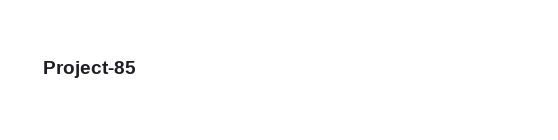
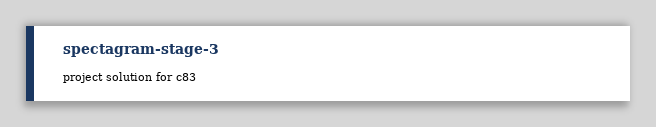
[43,61,136,78] Project-85 -> [63,44,219,57] [63,72,196,83] spectagram-stage-3 // project solution for c83

